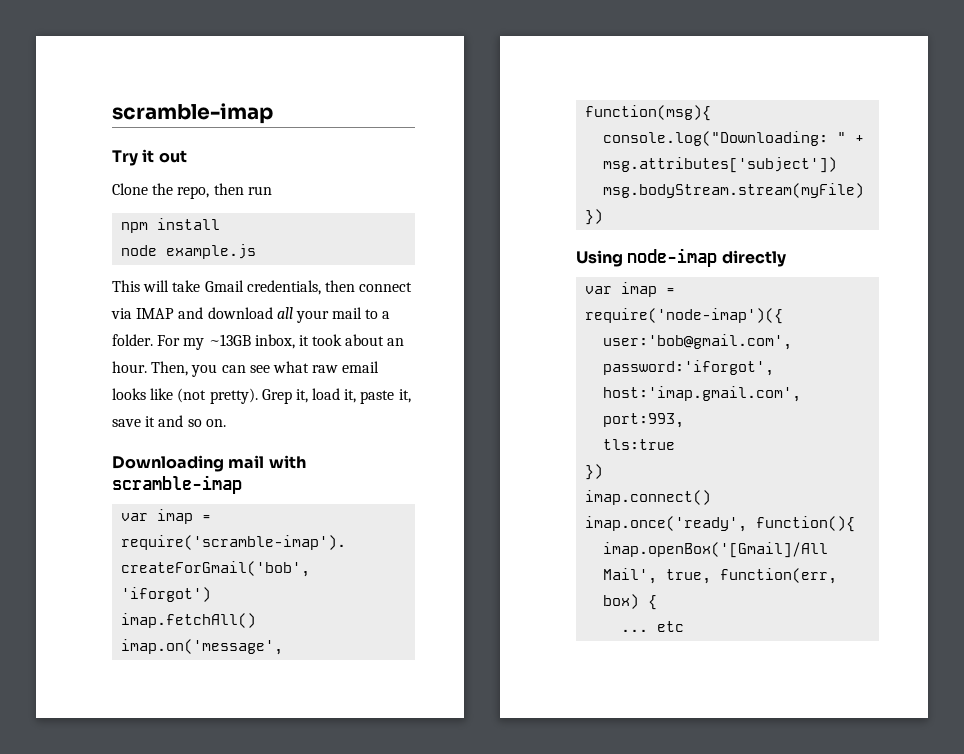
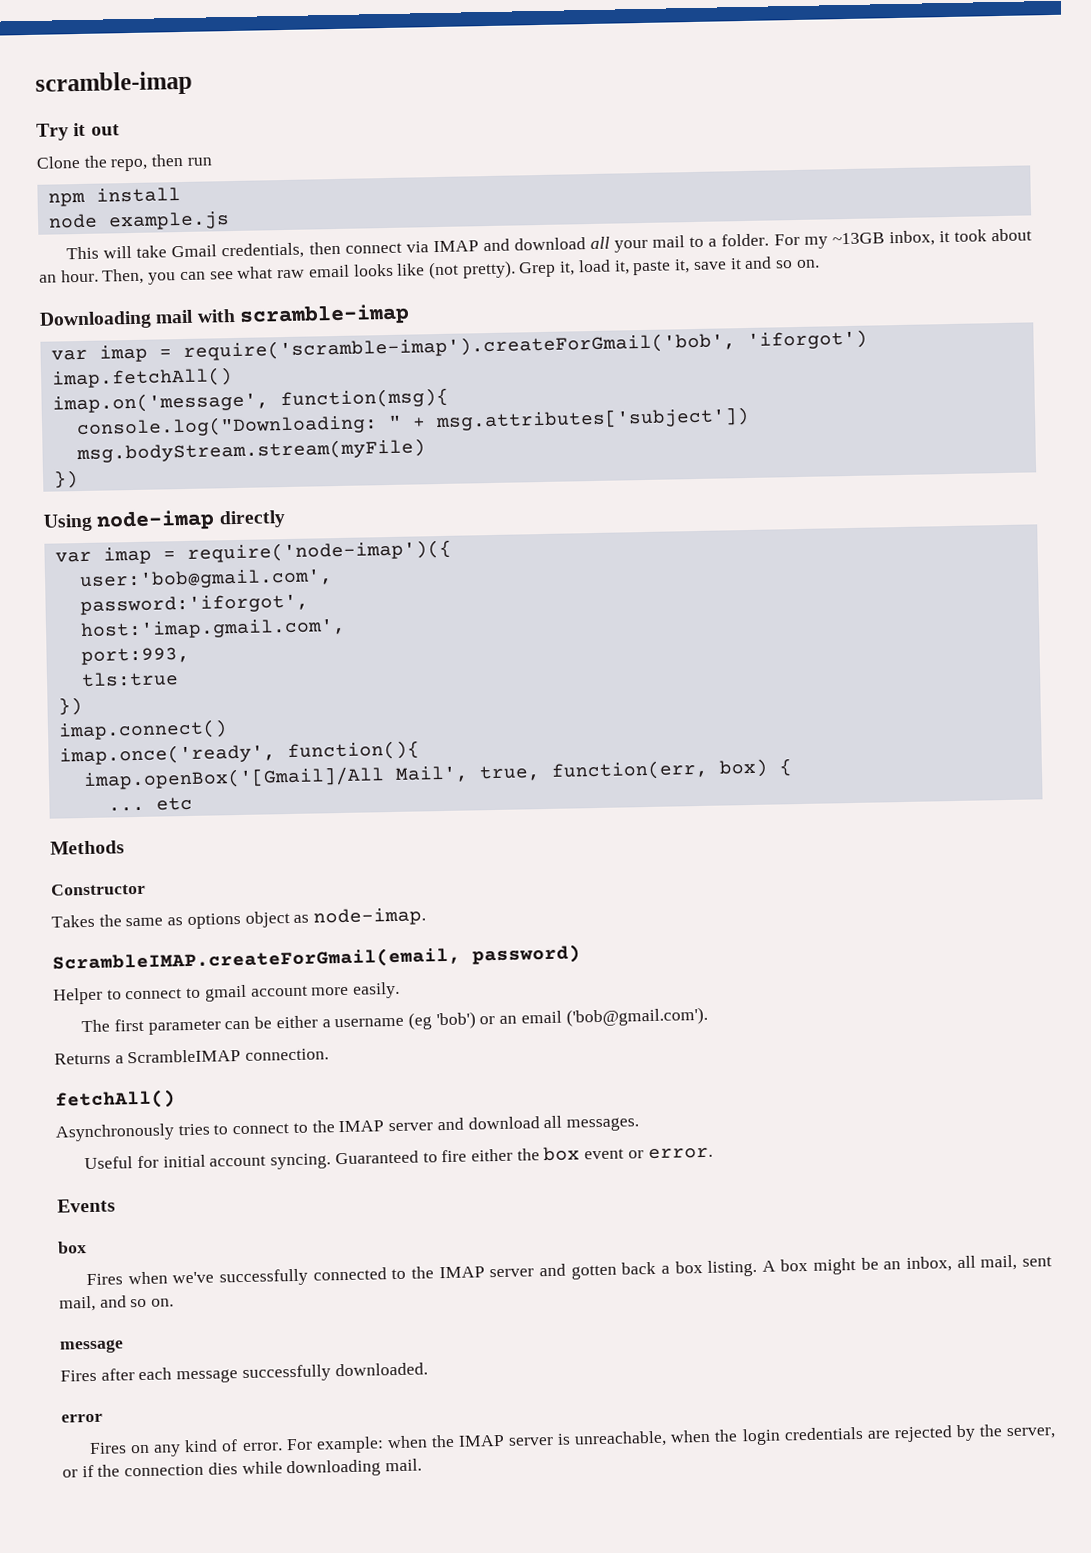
(685, 626) none -> [50,840,125,855] [51,882,146,896] [51,907,427,930] [52,944,581,973] [53,981,401,1005] [81,1006,708,1035] [54,1048,330,1065] [55,1089,176,1110] [55,1115,639,1142] [84,1146,713,1170] [57,1198,116,1213] [57,1241,87,1254] [86,1254,1052,1287] [59,1295,175,1312] [59,1339,124,1354] [60,1362,428,1384] [61,1413,103,1423] [89,1424,1057,1457] [62,1458,423,1478] // Methods // Constructor // Takes the same as options object as node-imap. // ScrambleIMAP.createForGmail(email, password) // Helper to connect to gmail account more easily. // The first parameter can be either a username (eg 'bob') or an email ('bob@gmail.com'). // Returns a ScrambleIMAP connection. // fetchAll() // Asynchronously tries to connect to the IMAP server and download all messages. // Useful for initial account syncing. Guaranteed to fire either the box event or error. // Events // box // Fires when we've successfully connected to the IMAP server and gotten back a box listing. A box might be an inbox, all mail, sent mail, and so on. // message // Fires after each message successfully downloaded. // error // Fires on any kind of error. For example: when the IMAP server is unreachable, when the login credentials are rejected by the server, or if the connection dies while downloading mail.

